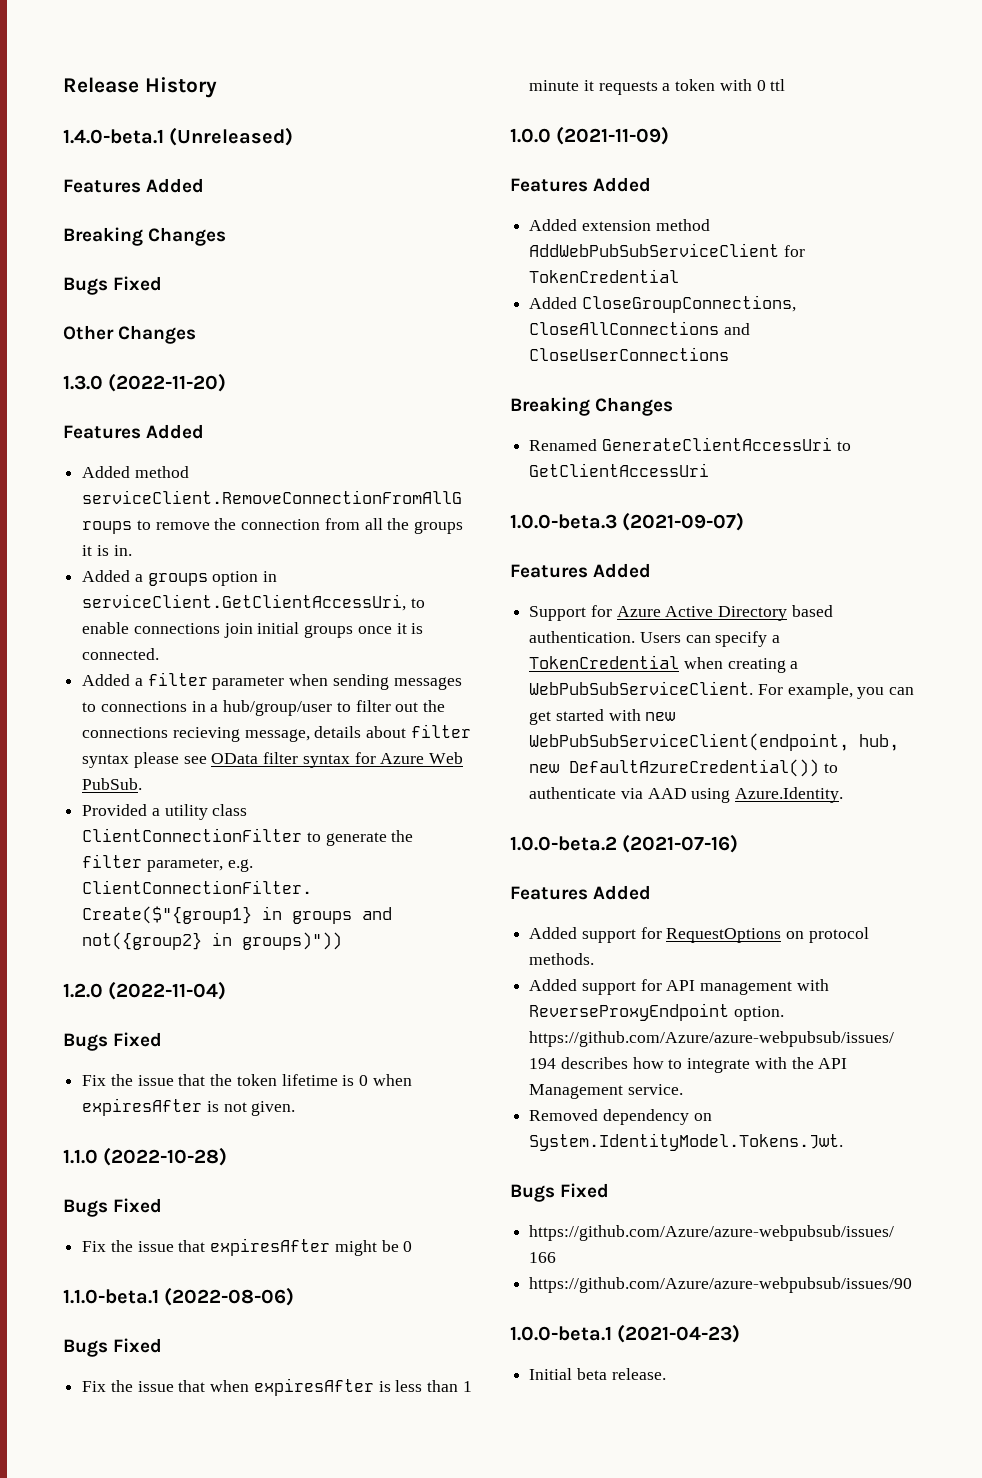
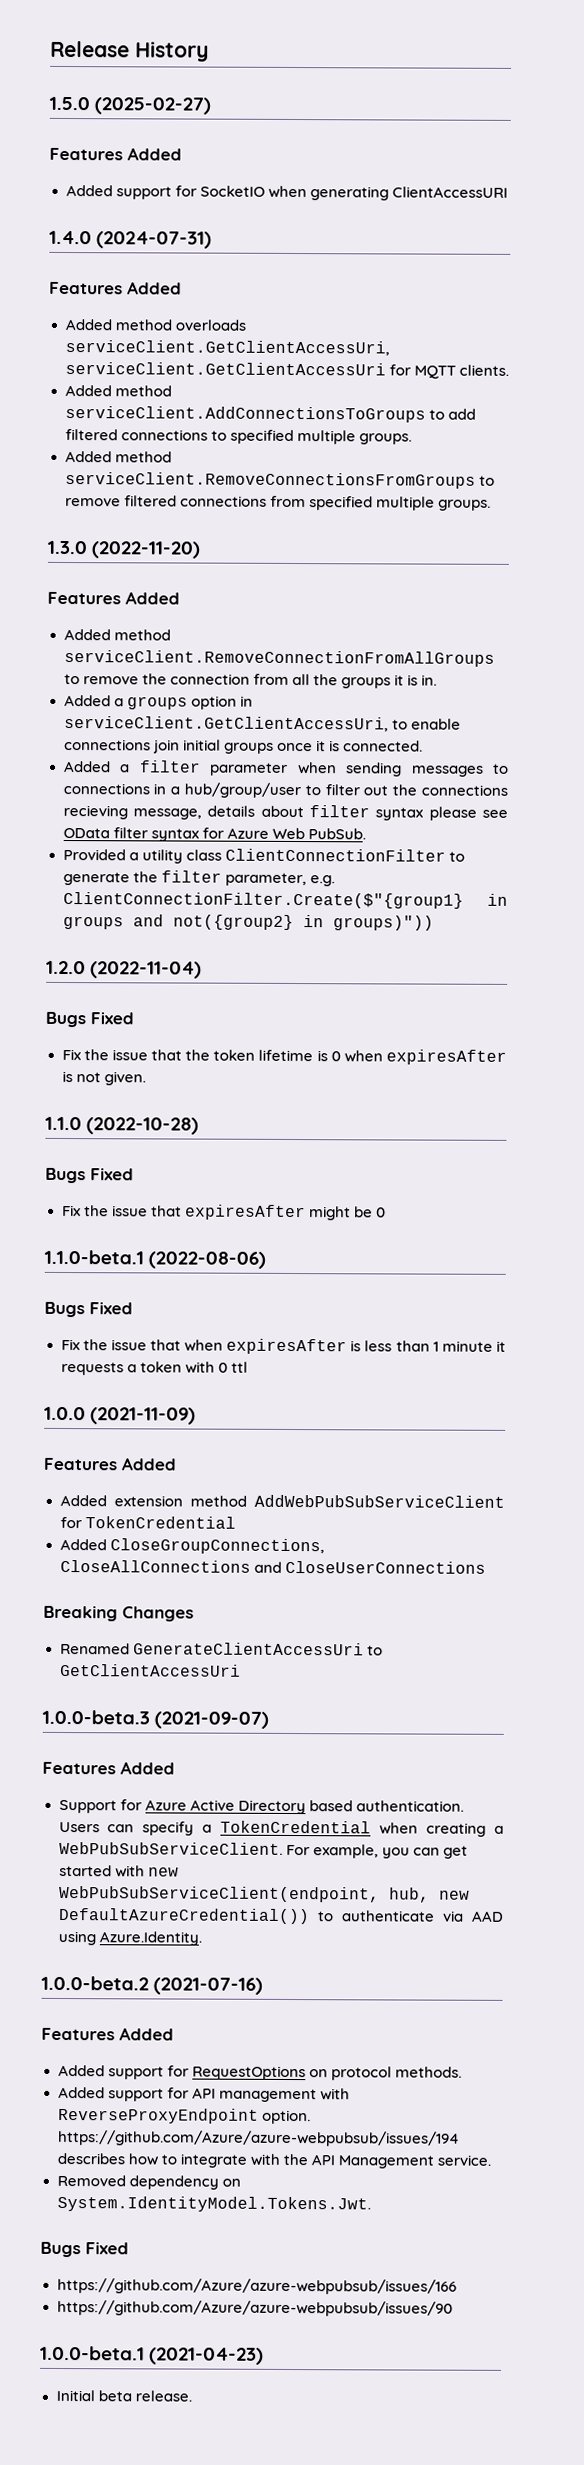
[63,127,294,146] [63,178,205,193] [63,227,227,246] [63,276,163,295] [63,325,197,344] 1.4.0-beta.1 (Unreleased) // Features Added // Breaking Changes // Bugs Fixed // Other Changes -> [49,96,212,115] [49,147,182,161] [65,185,508,201] [49,230,213,249] [49,281,182,295] [64,319,246,331] [64,340,390,356] [64,362,509,379] [64,385,172,397] [64,405,476,423] [64,428,412,445] [64,450,172,463] [64,471,495,489] [64,495,491,511] 1.5.0 (2025-02-27) // Features Added // Added support for SocketIO when generating ClientAccessURI // 1.4.0 (2024-07-31) // Features Added // Added method overloads serviceClient.GetClientAccessUri, serviceClient.GetClientAccessUri for MQTT clients. // Added method serviceClient.AddConnectionsToGroups to add filtered connections to specified multiple groups. // Added method serviceClient.RemoveConnectionsFromGroups to remove filtered connections from specified multiple groups.

